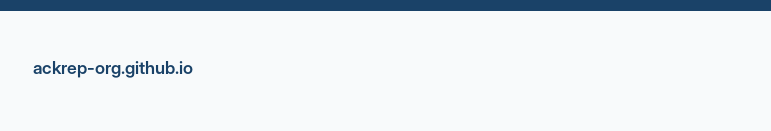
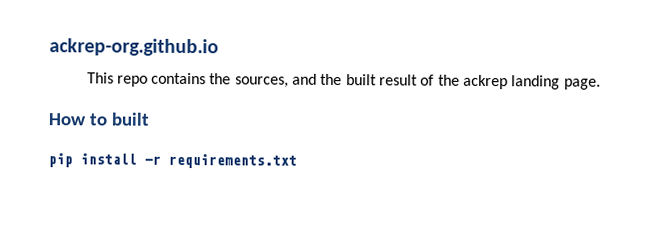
(193, 69) none -> [86,72,601,90] [48,112,150,126] [48,153,297,169] // This repo contains the sources, and the built result of the ackrep landing page. // How to built // pip install -r requirements.txt

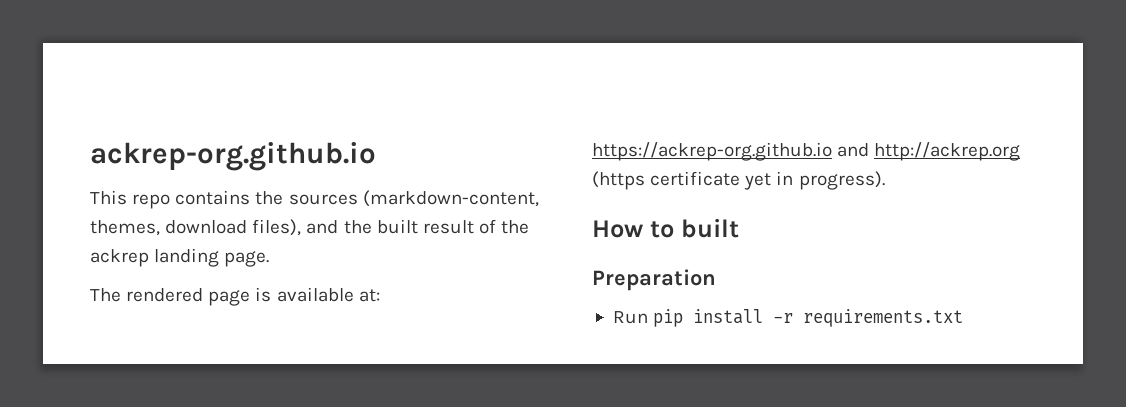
[234,76,289,88] sources, -> [288,190,539,207] [90,219,302,236] sources (markdown-content, themes, download files),
(601, 84) none -> [90,287,380,306] [592,142,1021,161] [592,171,885,190] // The rendered page is available at: https://ackrep-org.github.io and http://ackrep.org (https certificate yet in progress).
(150, 119) none -> [592,269,716,291] [612,311,648,324] Preparation // Run

